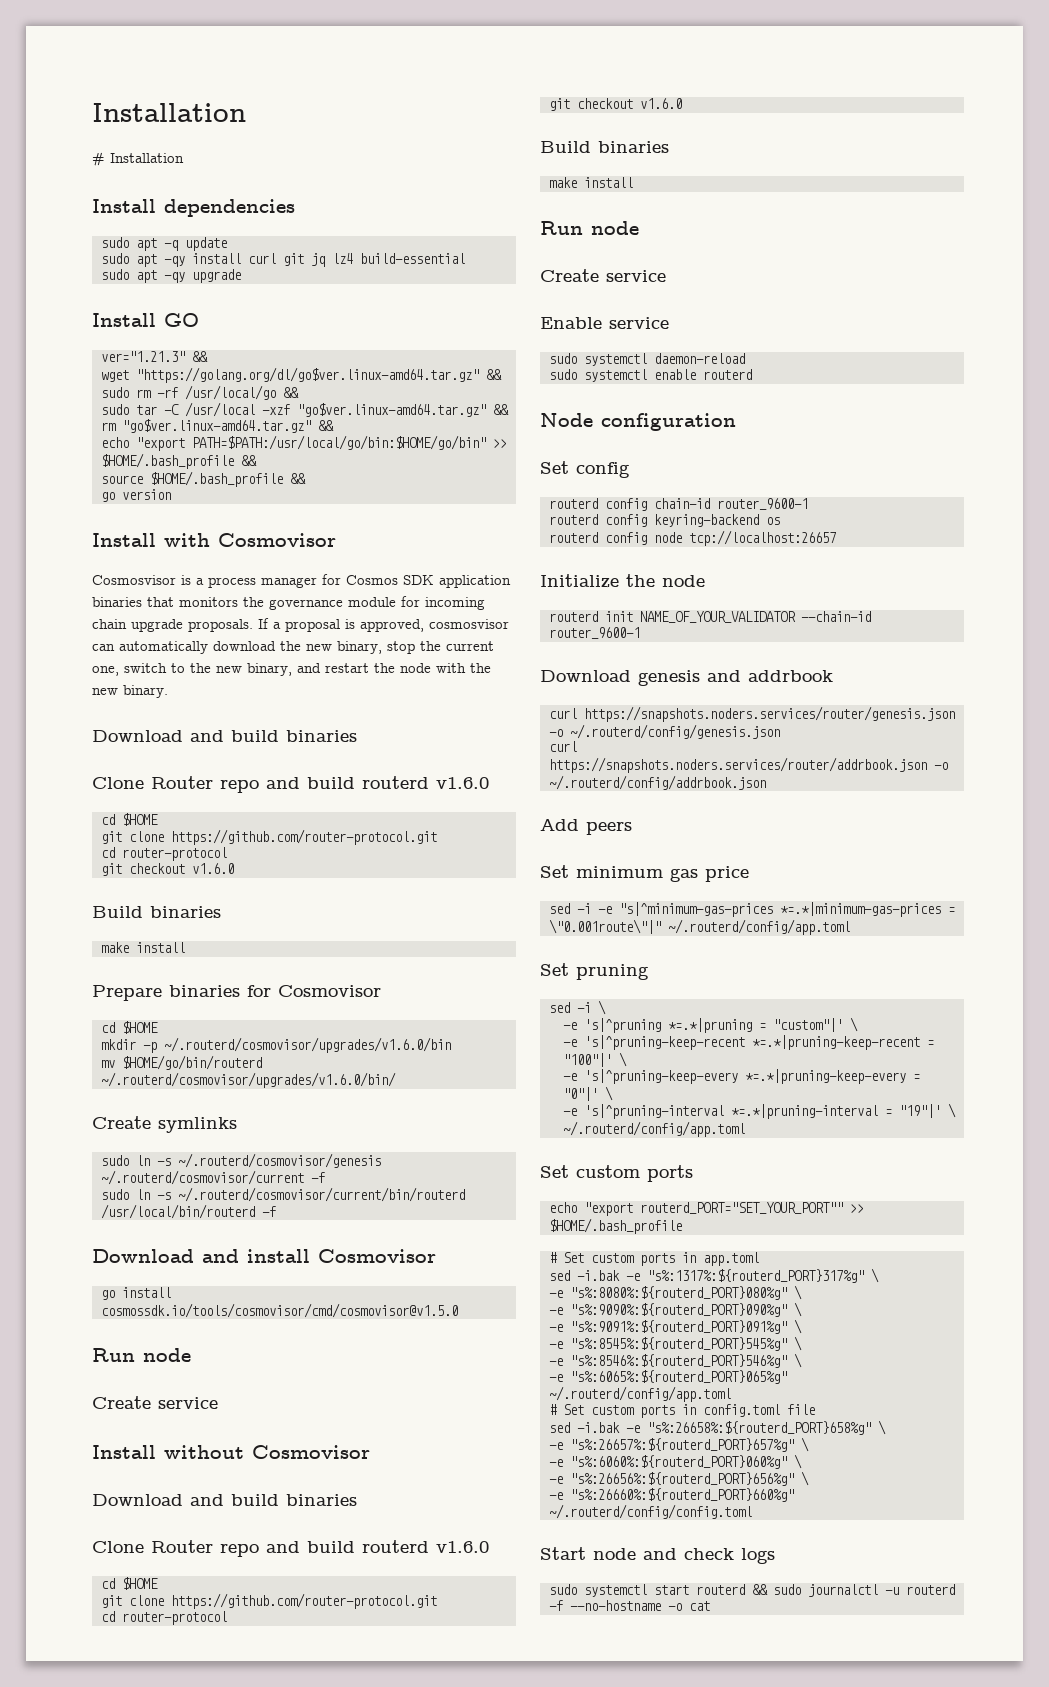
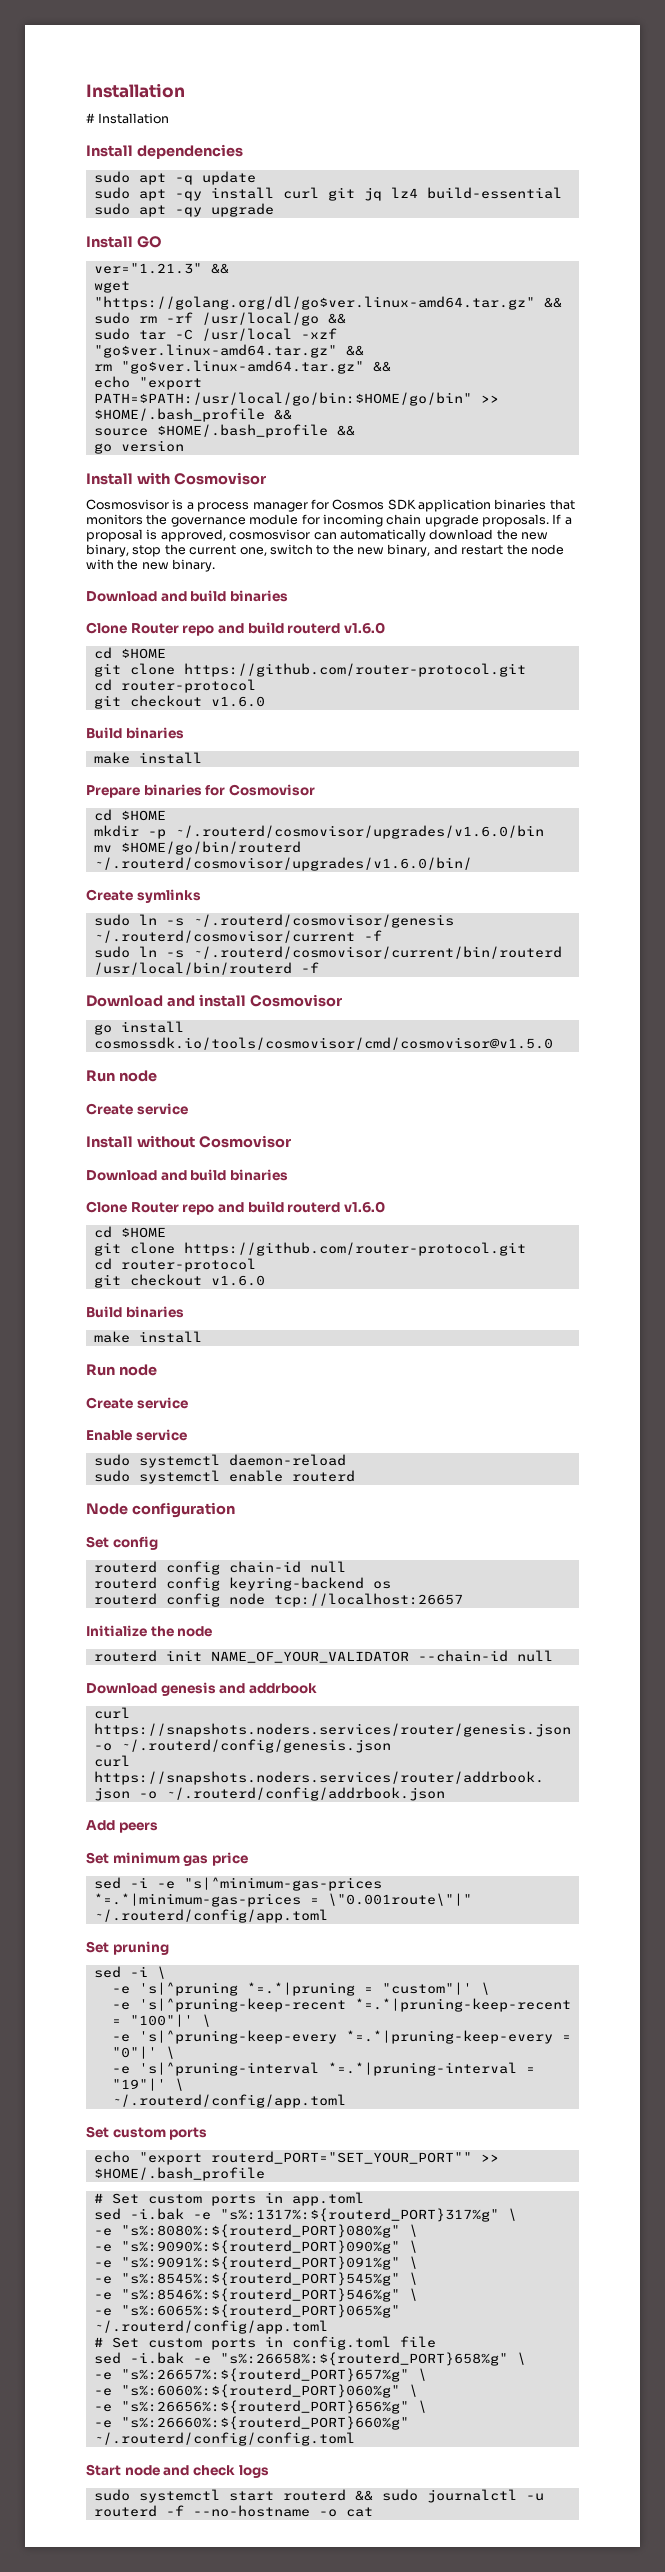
[717,498,808,510] router_9600-1 -> [309,1561,346,1573] null
[549,627,640,639] router_9600-1 -> [516,1650,553,1662] null

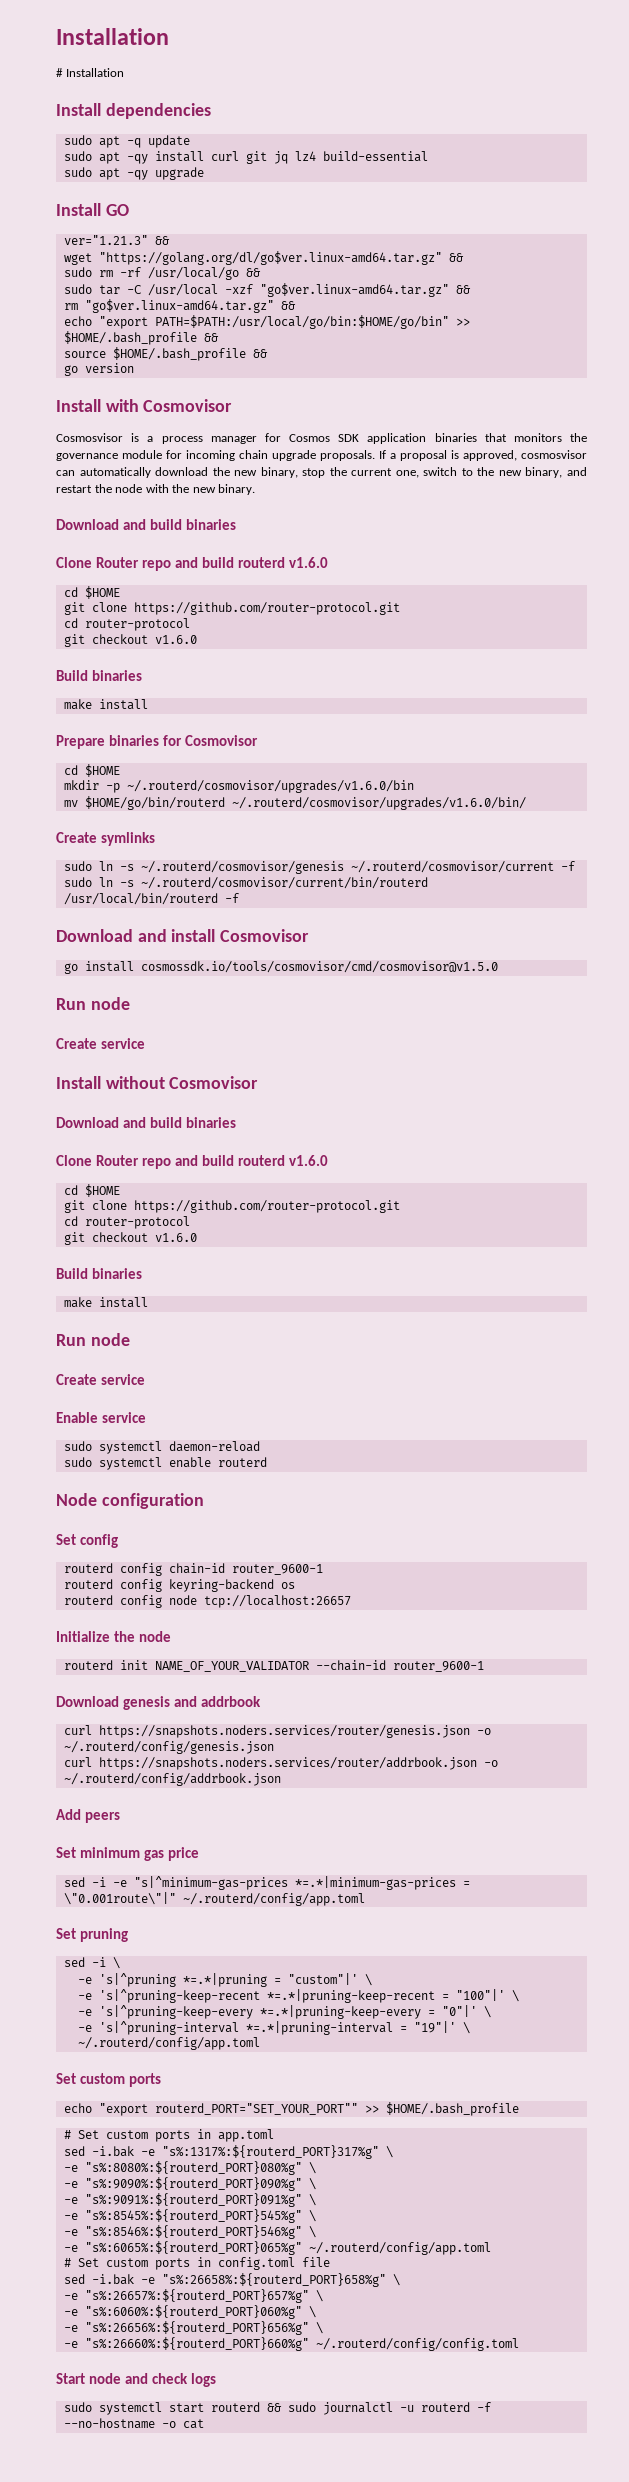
[309,1561,346,1573] null -> [231,1564,323,1575] router_9600-1
[516,1650,553,1662] null -> [392,1661,484,1672] router_9600-1

